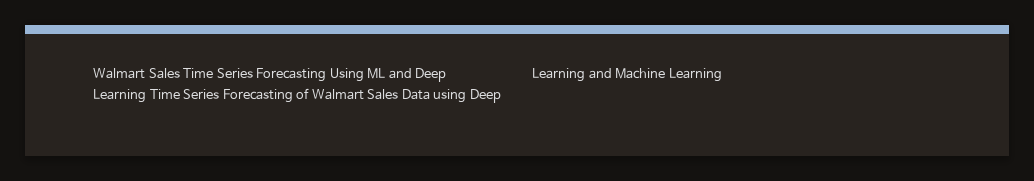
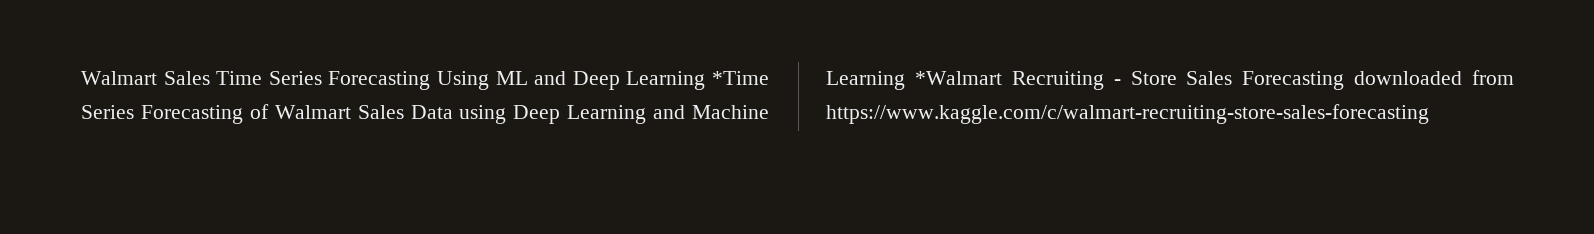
[149,89,180,99] Time -> [712,71,770,85] *Time
(722, 75) none -> [914,70,1514,90] [826,104,1429,124] *Walmart Recruiting - Store Sales Forecasting downloaded from https://www.kaggle.com/c/walmart-recruiting-store-sales-forecasting

